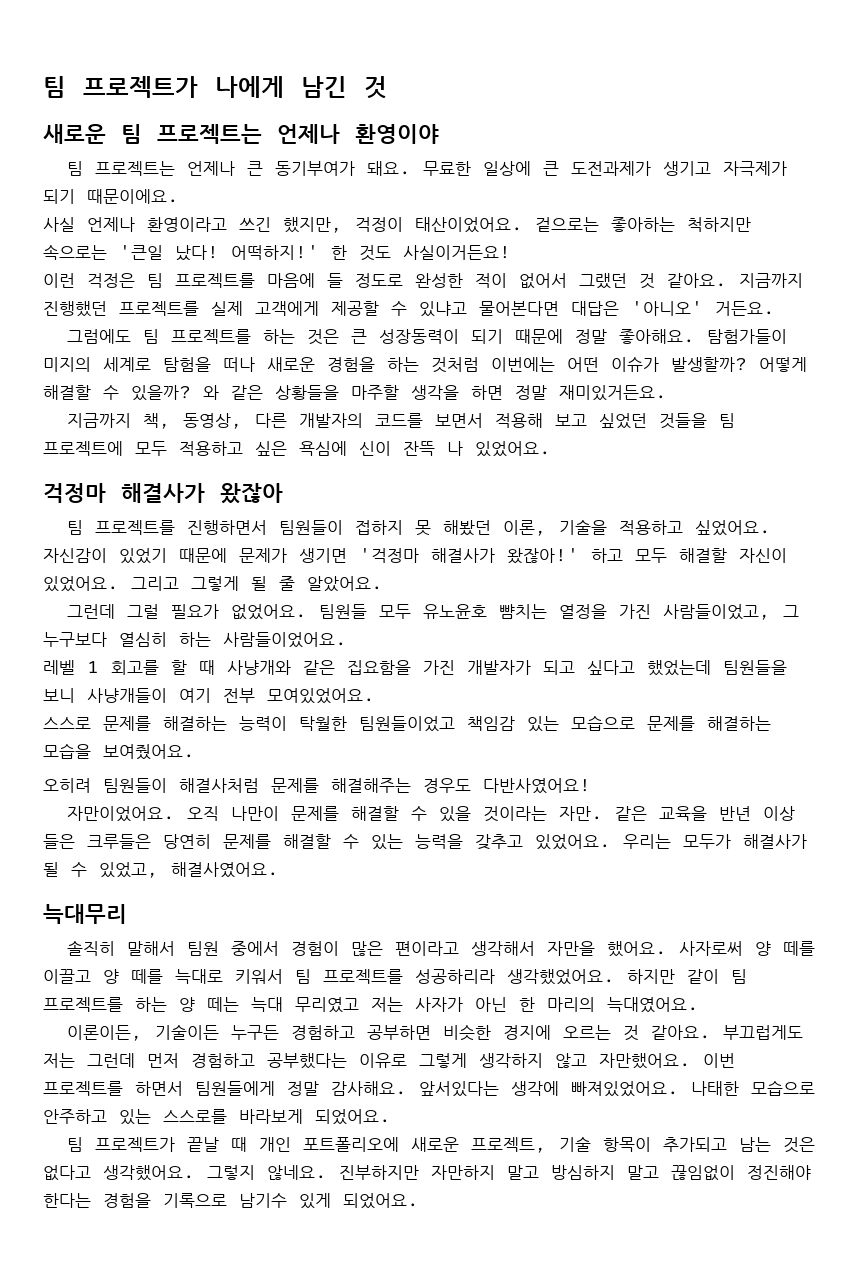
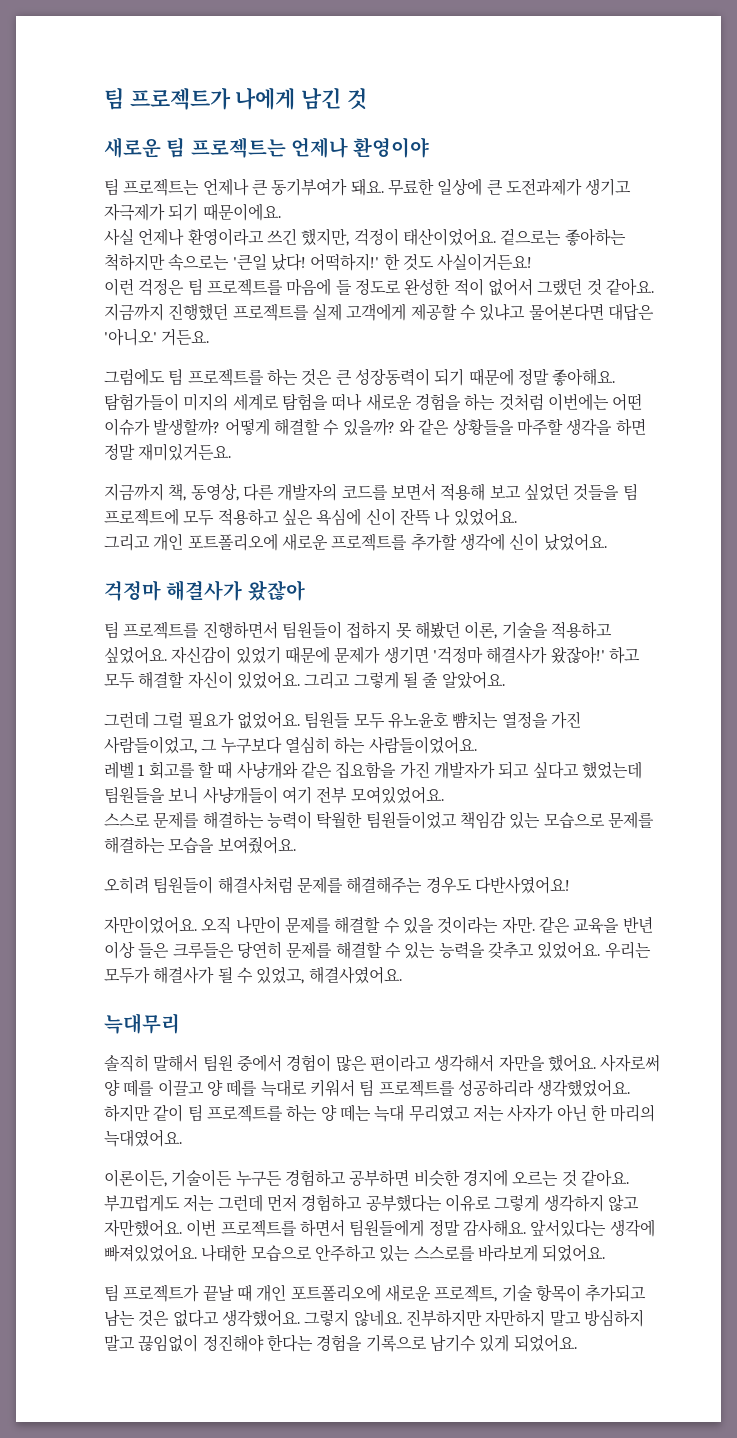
(551, 449) none -> [104,533,607,551] // 그리고 개인 포트폴리오에 새로운 프로젝트를 추가할 생각에 신이 났었어요.

